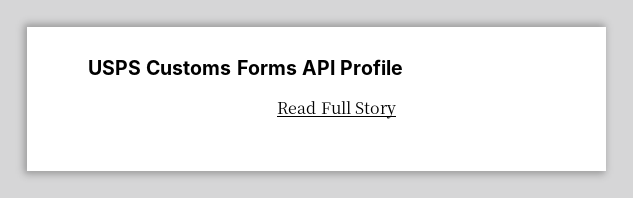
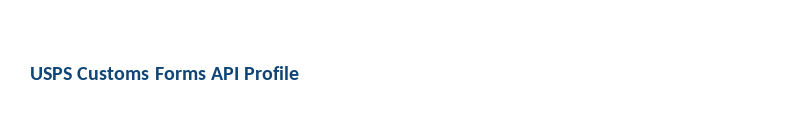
[277,101,396,119] // Read Full Story -> (300, 73) none

